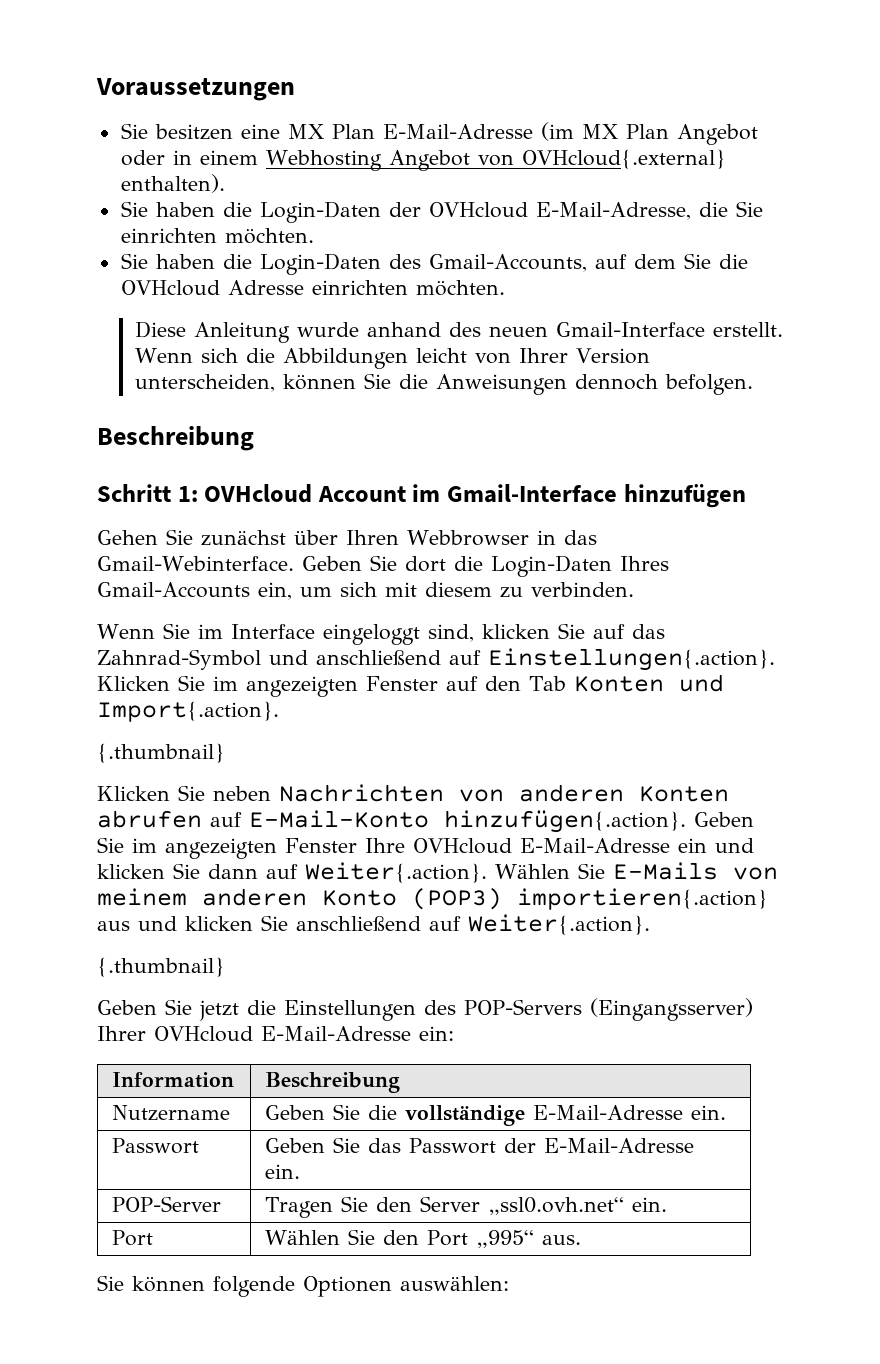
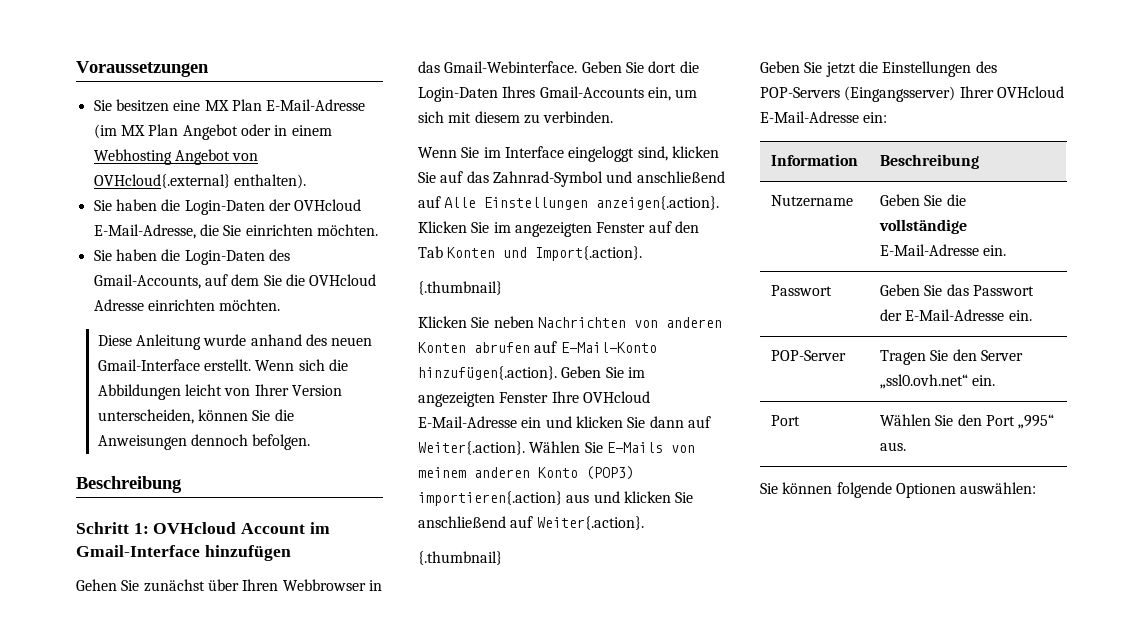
[488,648,775,671] Einstellungen{.action}. -> [444,196,720,210] Alle Einstellungen anzeigen{.action}.

